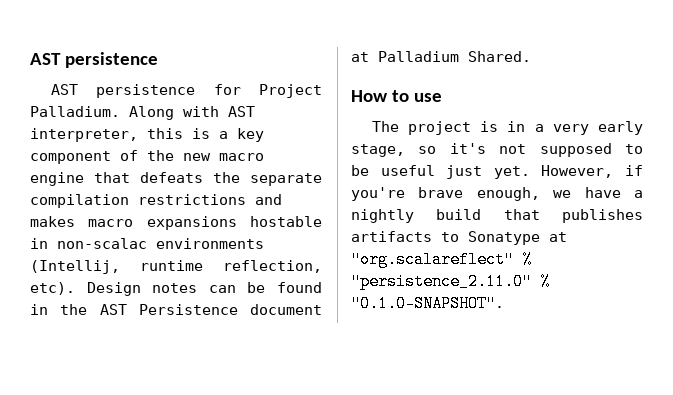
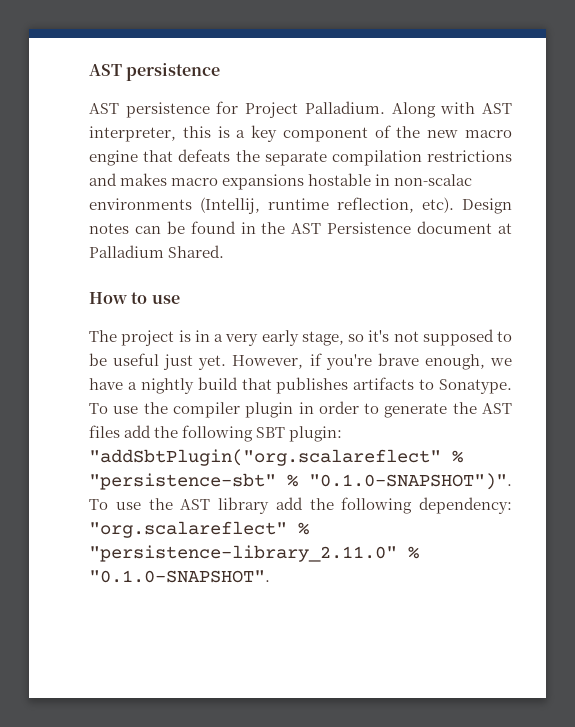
[468,231,567,245] Sonatype at -> [439,379,512,394] [89,401,512,418] [89,425,343,442] [89,449,463,466] [89,473,512,490] [89,497,512,514] Sonatype. To use the compiler plugin in order to generate the AST files add the following SBT plugin: "addSbtPlugin("org.scalareflect" % "persistence-sbt" % "0.1.0-SNAPSHOT")". To use the AST library add the following dependency:
[351,273,532,290] "persistence_2.11.0" -> [89,545,397,562] "persistence-library_2.11.0"

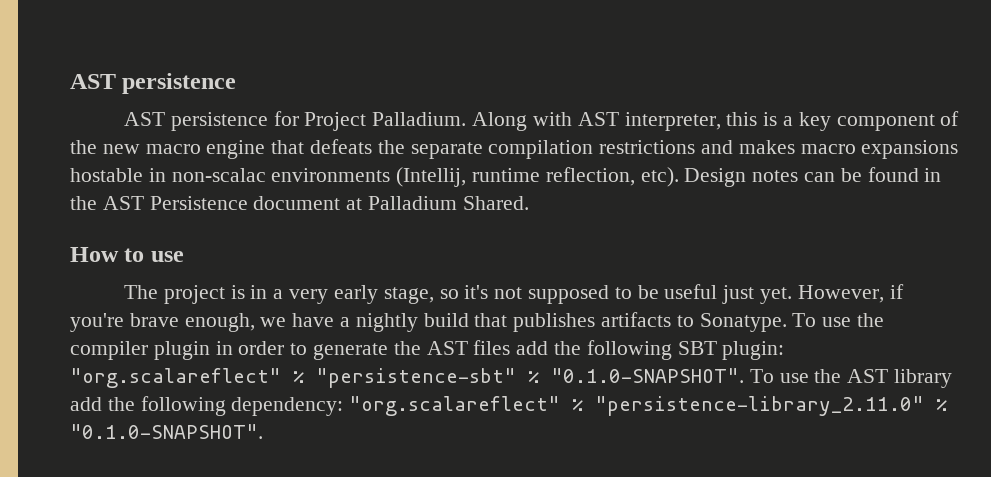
[89,449,441,466] "addSbtPlugin("org.scalareflect" -> [70,368,281,388] "org.scalareflect"
[309,473,512,490] "0.1.0-SNAPSHOT")". -> [551,368,744,383] "0.1.0-SNAPSHOT".

